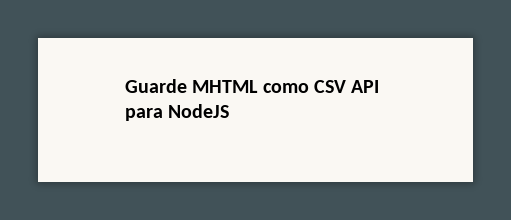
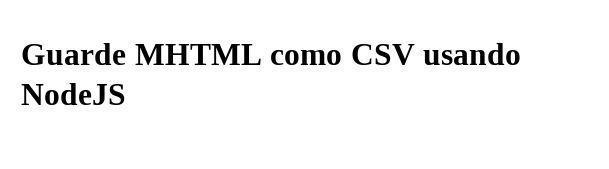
[351,80,380,93] [125,108,163,121] API para -> [423,43,522,65] usando

